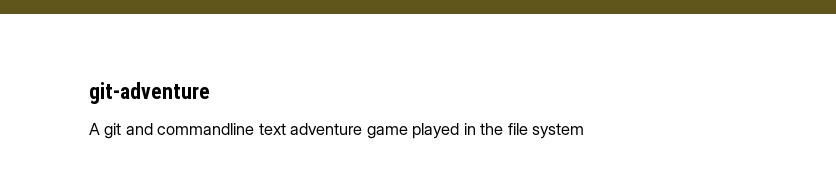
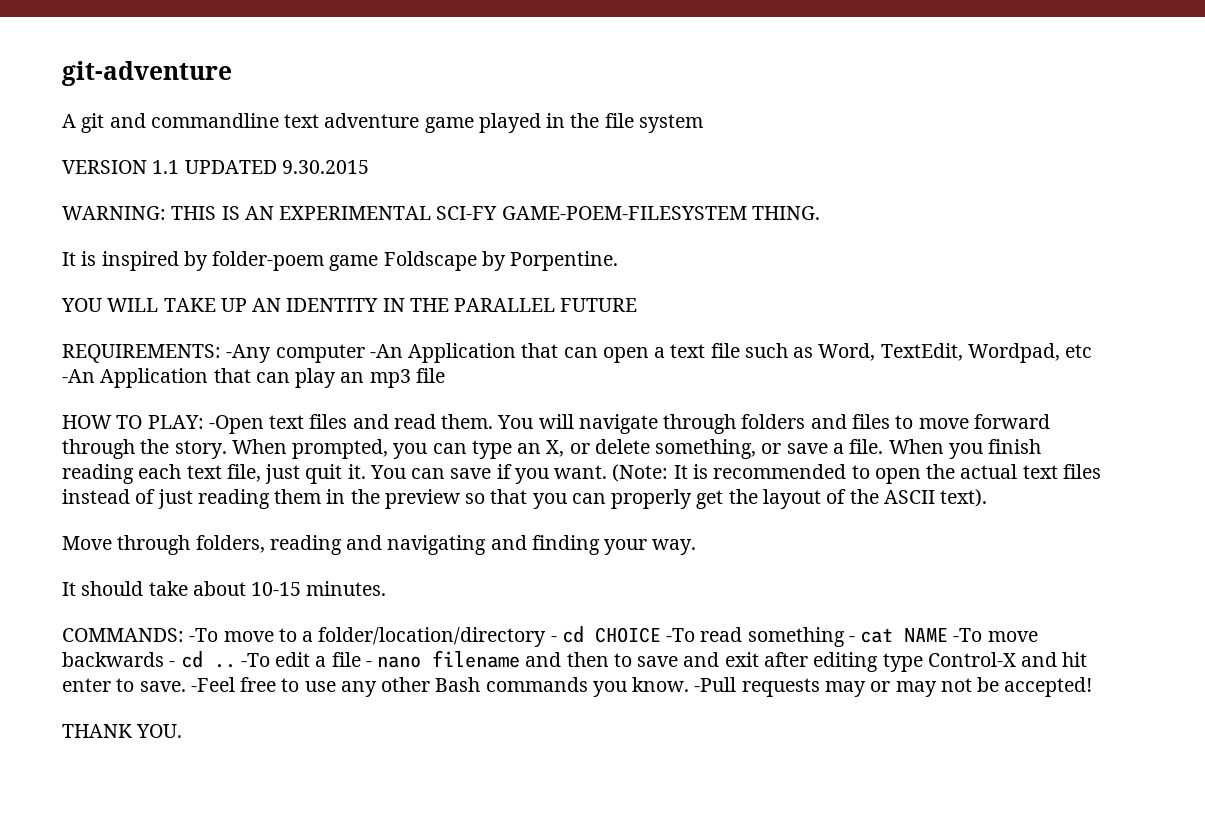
(585, 131) none -> [62,160,369,174] [62,206,820,220] [62,251,619,271] [61,298,638,312] [62,343,1093,363] [62,368,445,388] [62,414,1050,434] [62,439,1042,459] [62,464,1101,484] [62,489,988,509] [62,535,697,555] [62,581,387,596] [62,626,1038,647] [62,650,1088,672] [62,677,1093,697] [62,724,183,738] // VERSION 1.1 UPDATED 9.30.2015 // WARNING: THIS IS AN EXPERIMENTAL SCI-FY GAME-POEM-FILESYSTEM THING. // It is inspired by folder-poem game Foldscape by Porpentine. // YOU WILL TAKE UP AN IDENTITY IN THE PARALLEL FUTURE // REQUIREMENTS: -Any computer -An Application that can open a text file such as Word, TextEdit, Wordpad, etc -An Application that can play an mp3 file // HOW TO PLAY: -Open text files and read them. You will navigate through folders and files to move forward through the story. When prompted, you can type an X, or delete something, or save a file. When you finish reading each text file, just quit it. You can save if you want. (Note: It is recommended to open the actual text files instead of just reading them in the preview so that you can properly get the layout of the ASCII text). // Move through folders, reading and navigating and finding your way. // It should take about 10-15 minutes. // COMMANDS: -To move to a folder/location/directory - cd CHOICE -To read something - cat NAME -To move backwards - cd .. -To edit a file - nano filename and then to save and exit after editing type Control-X and hit enter to save. -Feel free to use any other Bash commands you know. -Pull requests may or may not be accepted! // THANK YOU.

